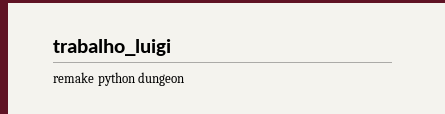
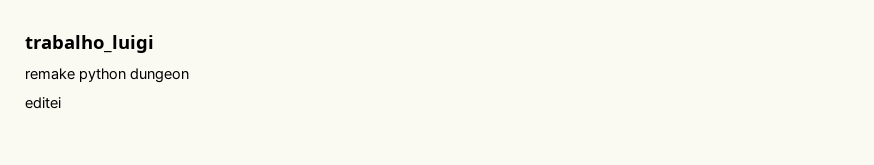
(185, 79) none -> [25,97,61,109] // editei

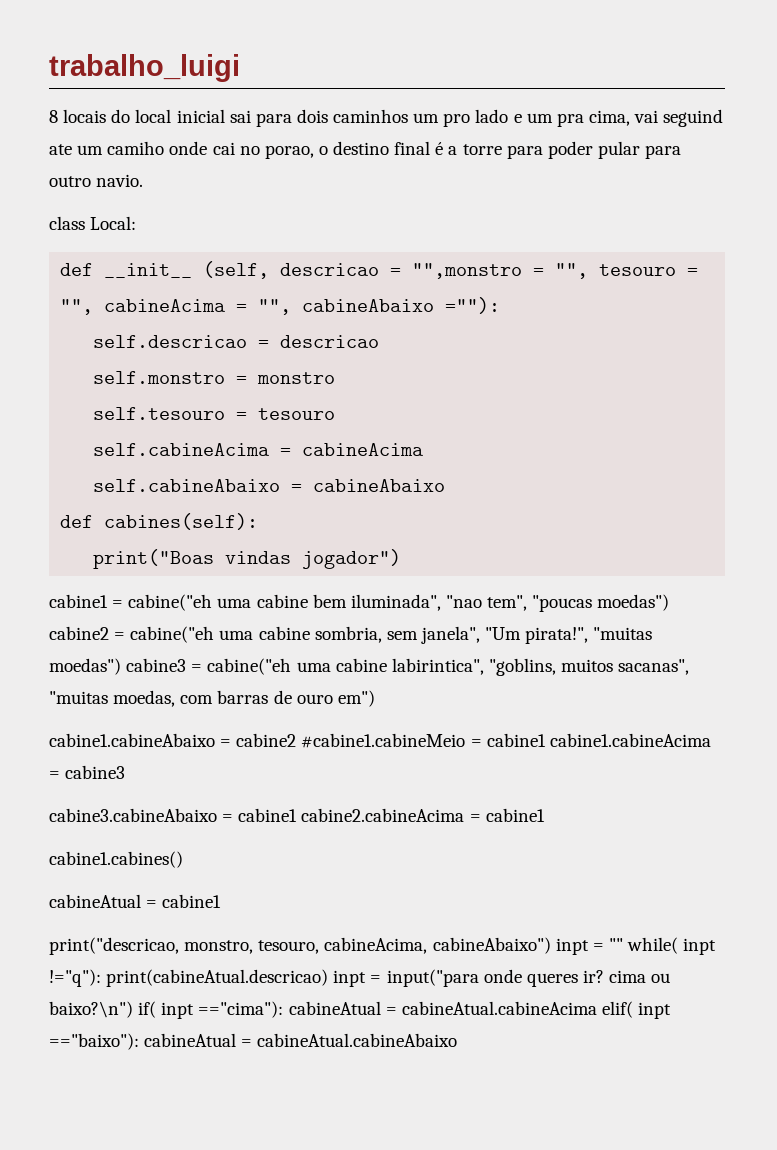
[25,68,190,83] [25,97,61,109] remake python dungeon // editei -> [49,109,724,127] [49,141,682,159] [49,174,144,187] [49,216,137,230] [60,261,699,279] [60,297,501,315] [93,335,380,348] [93,371,336,384] [93,407,336,420] [93,443,424,456] [93,479,446,492] [60,513,259,530] [93,549,402,569] [49,594,670,612] [49,626,653,644] [49,658,690,676] [49,690,375,707] [49,733,711,748] [49,765,126,779] [49,808,545,822] [49,851,183,868] [49,894,222,908] [49,937,717,955] [49,969,671,987] [49,1001,672,1019] [49,1033,458,1050] 8 locais do local inicial sai para dois caminhos um pro lado e um pra cima, vai seguind ate um camiho onde cai no porao, o destino final é a torre para poder pular para outro navio. // class Local: // def __init__ (self, descricao = "",monstro = "", tesouro = "", cabineAcima = "", cabineAbaixo =""): // self.descricao = descricao // self.monstro = monstro // self.tesouro = tesouro // self.cabineAcima = cabineAcima // self.cabineAbaixo = cabineAbaixo // def cabines(self): // print("Boas vindas jogador") // cabine1 = cabine("eh uma cabine bem iluminada", "nao tem", "poucas moedas") cabine2 = cabine("eh uma cabine sombria, sem janela", "Um pirata!", "muitas moedas") cabine3 = cabine("eh uma cabine labirintica", "goblins, muitos sacanas", "muitas moedas, com barras de ouro em") // cabine1.cabineAbaixo = cabine2 #cabine1.cabineMeio = cabine1 cabine1.cabineAcima = cabine3 // cabine3.cabineAbaixo = cabine1 cabine2.cabineAcima = cabine1 // cabine1.cabines() // cabineAtual = cabine1 // print("descricao, monstro, tesouro, cabineAcima, cabineAbaixo") inpt = "" while( inpt !="q"): print(cabineAtual.descricao) inpt = input("para onde queres ir? cima ou baixo?\n") if( inpt =="cima"): cabineAtual = cabineAtual.cabineAcima elif( inpt =="baixo"): cabineAtual = cabineAtual.cabineAbaixo

